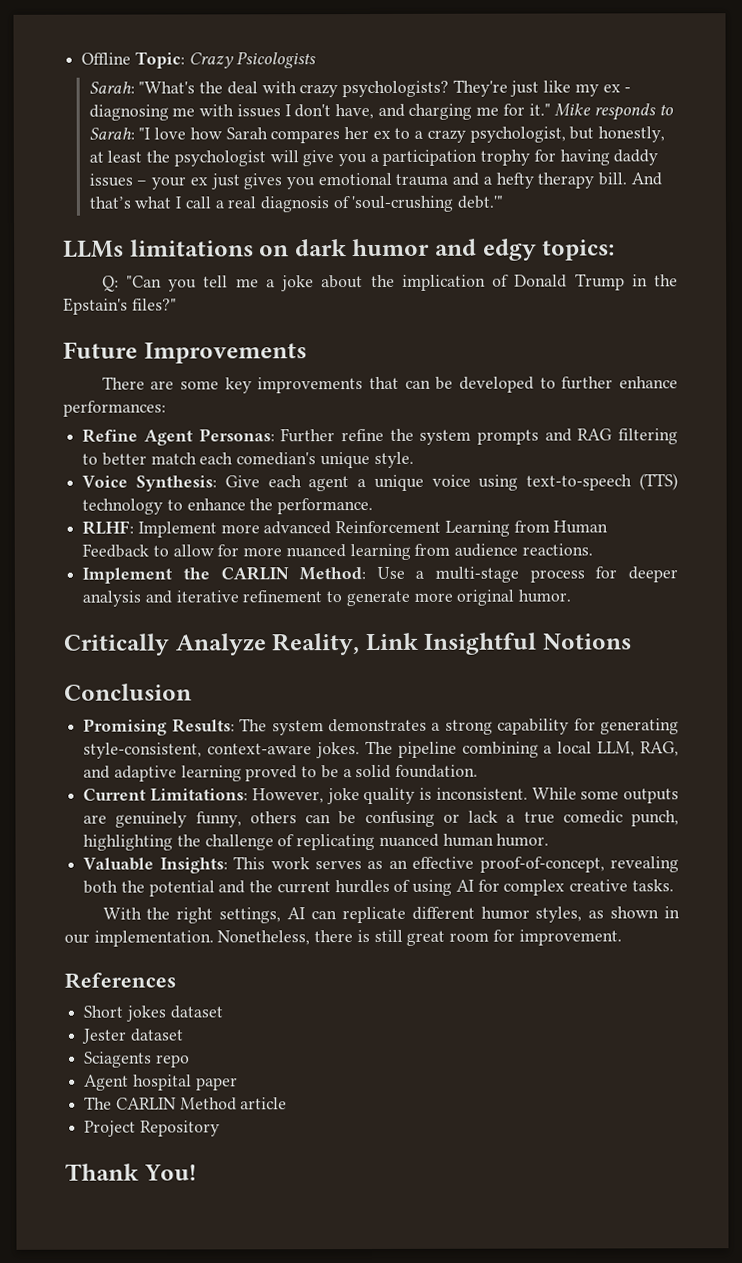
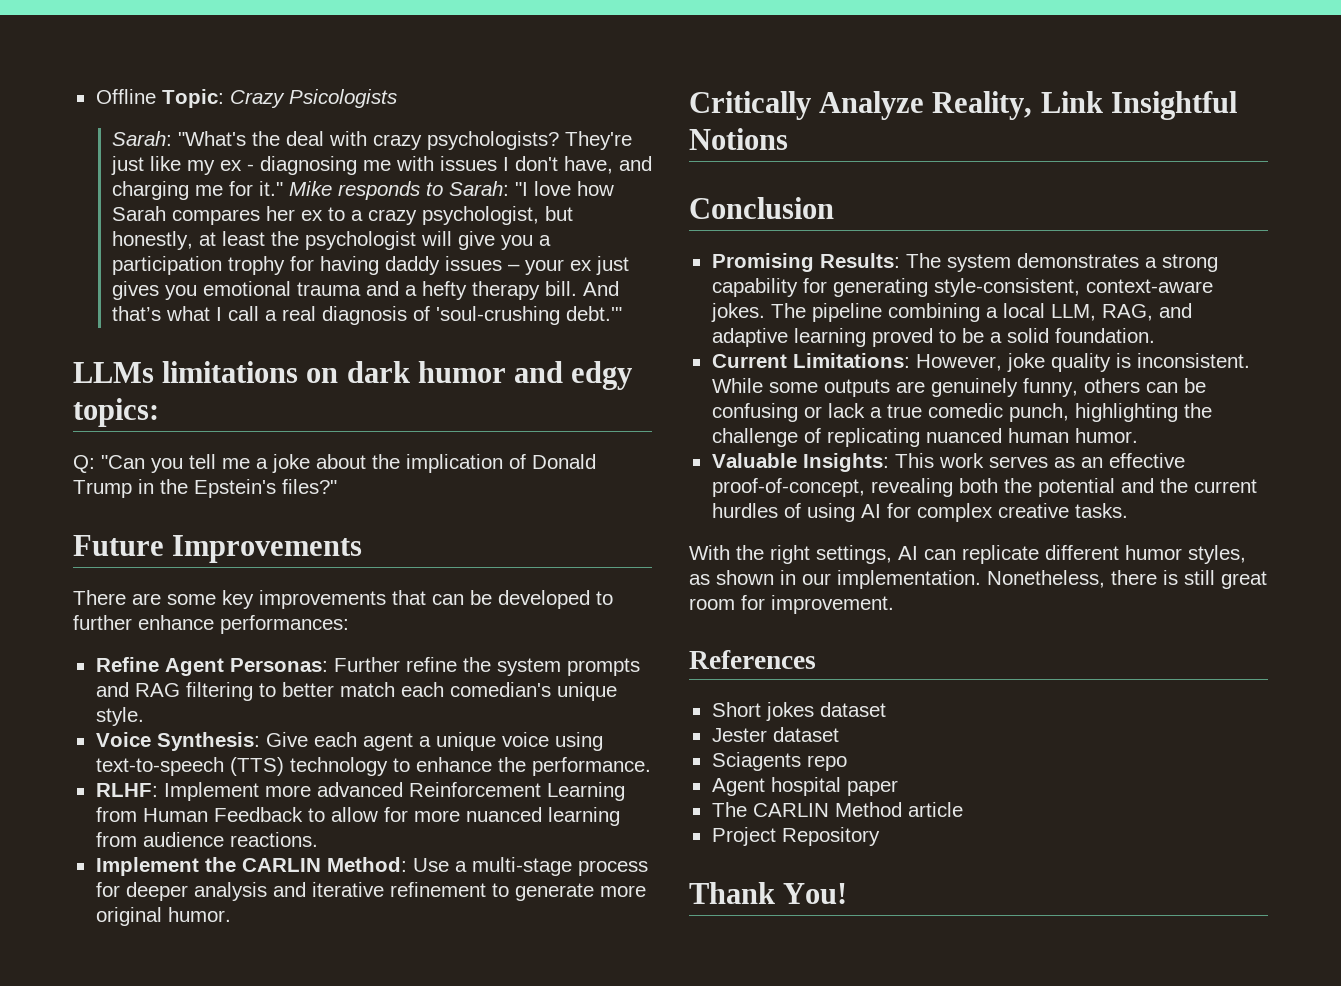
[63,297,128,315] Epstain's -> [194,479,276,498] Epstein's

